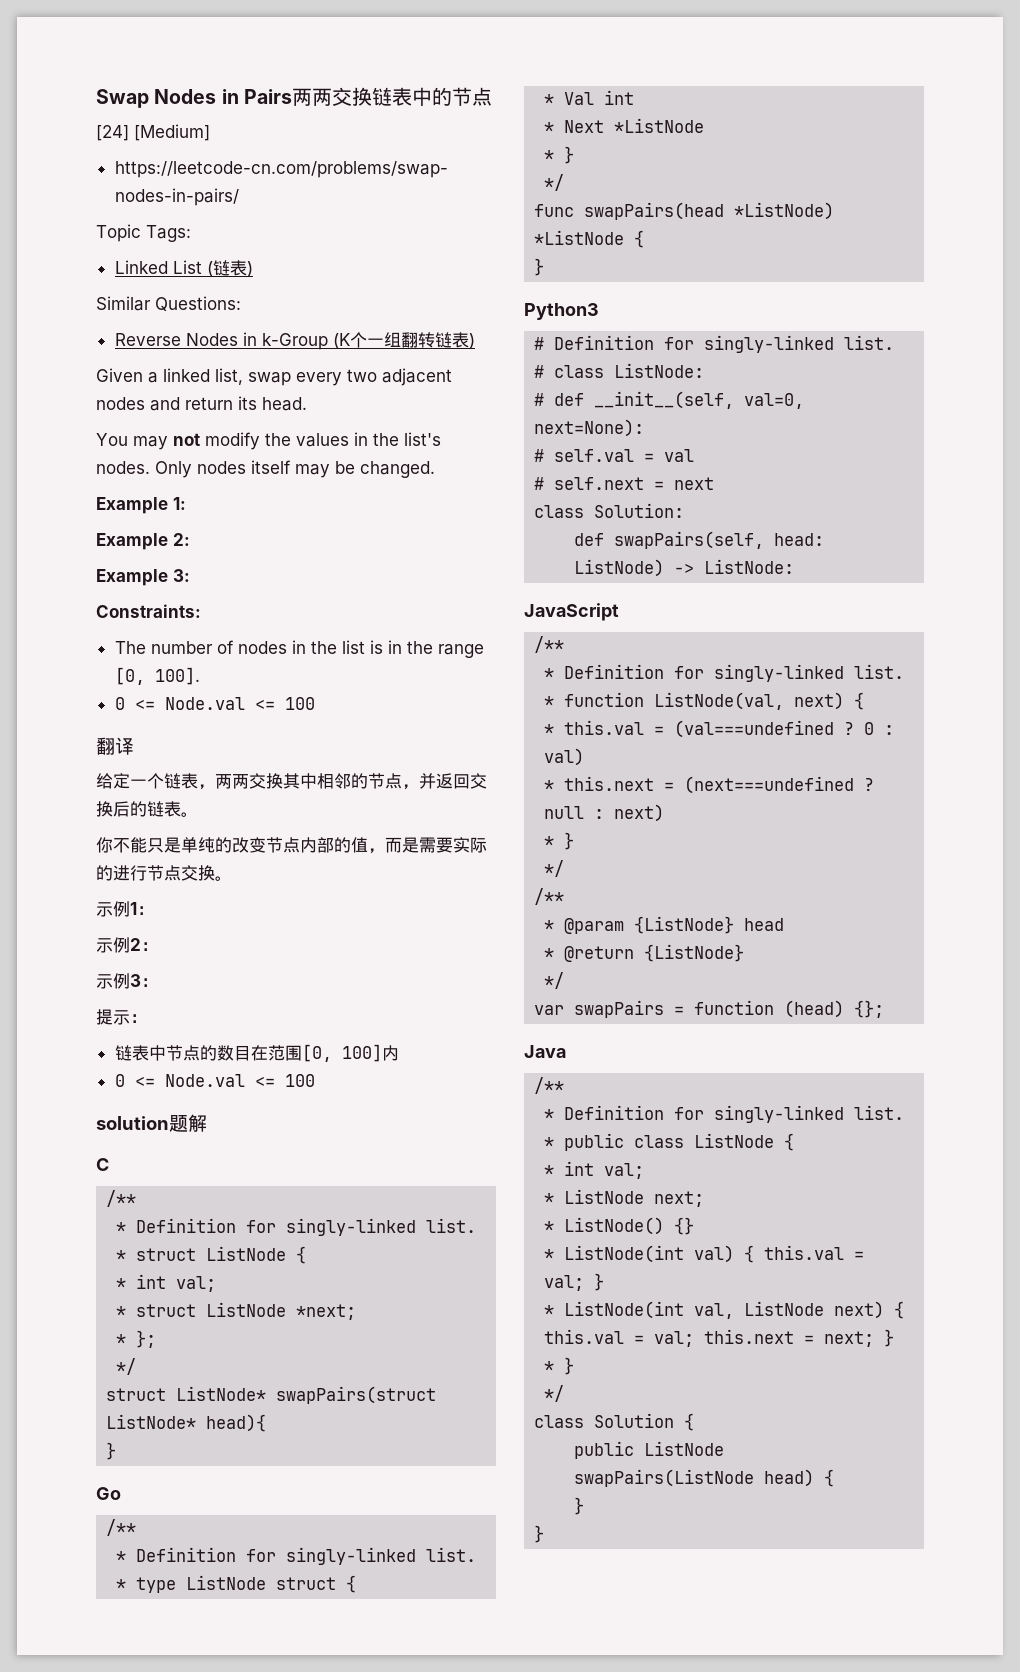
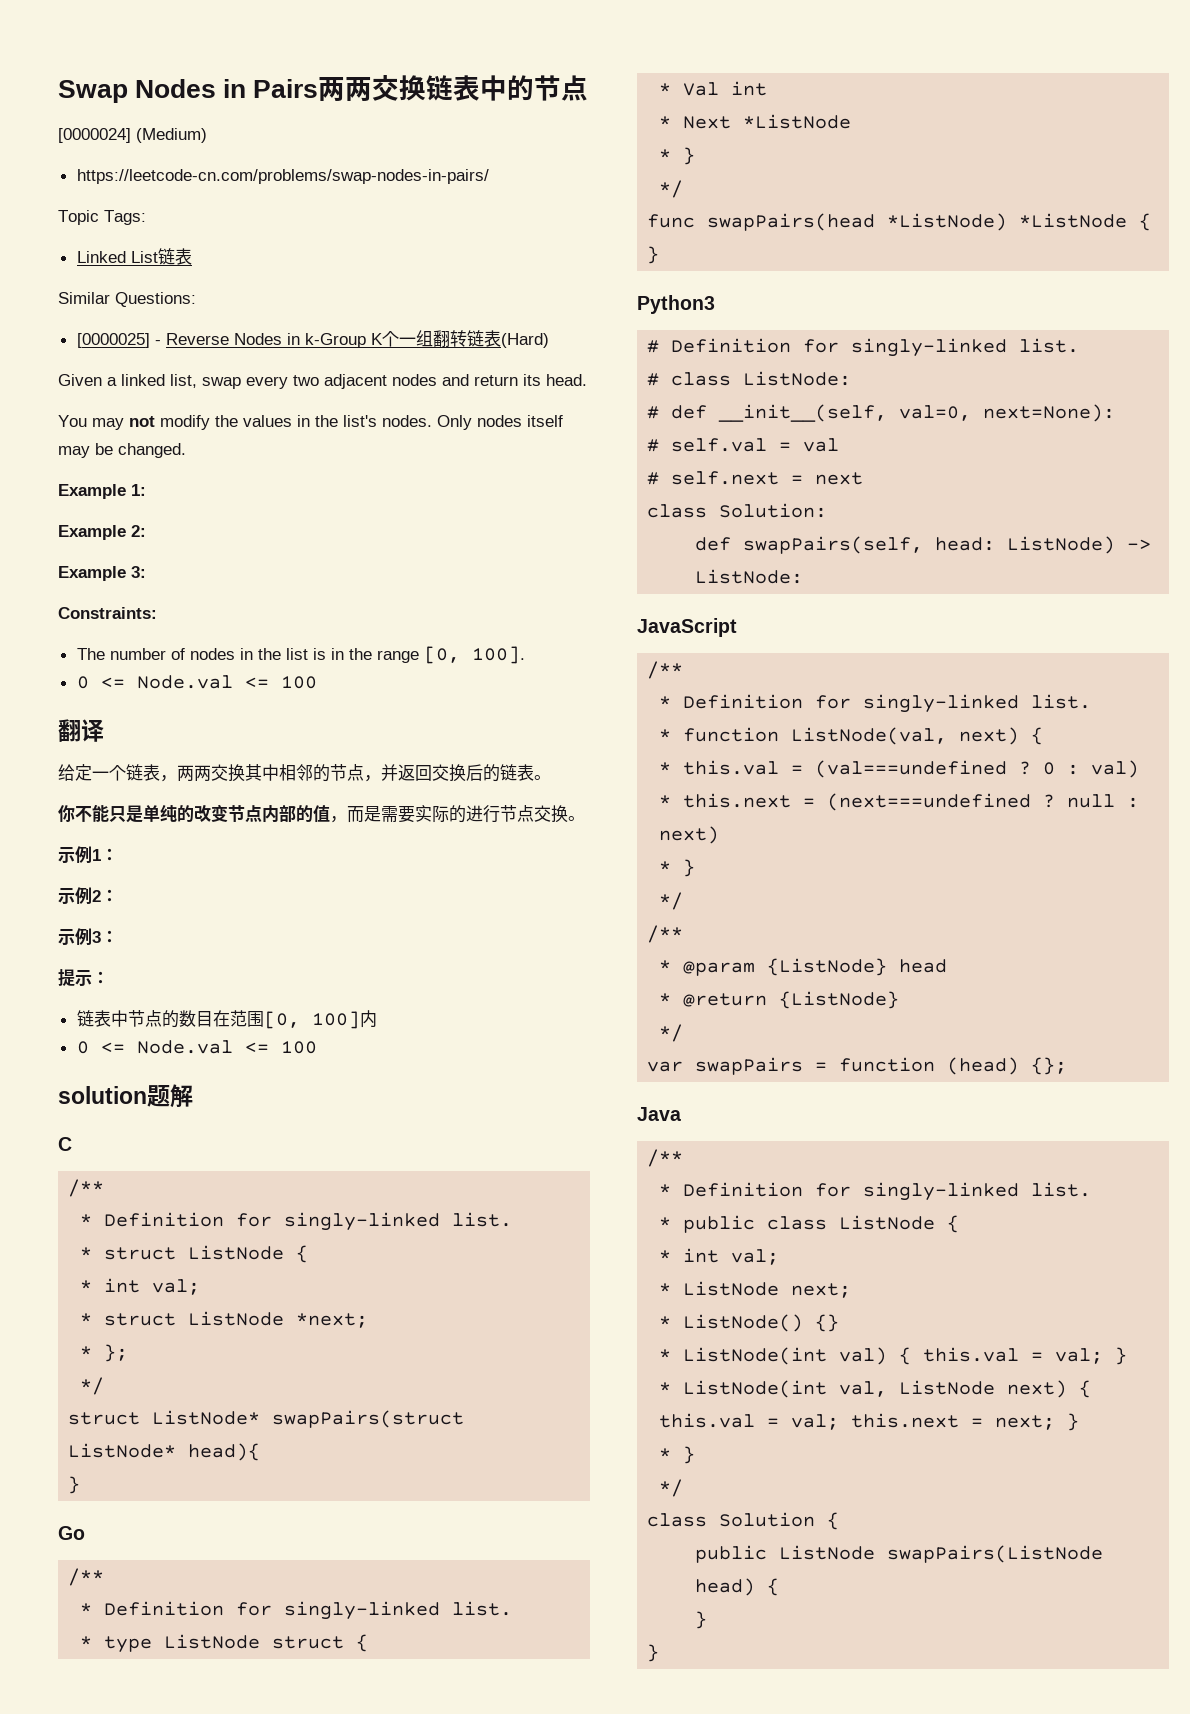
[96,124,210,141] [24] [Medium] -> [58,128,207,143] [0000024] (Medium)
[206,260,253,277] (链表) -> [157,248,192,265] 链表
(241, 303) none -> [76,333,161,348] [0000025] -
[332,333,350,349] (K -> [370,333,383,345] K
[468,333,475,349] ) -> [500,333,549,348] (Hard)

